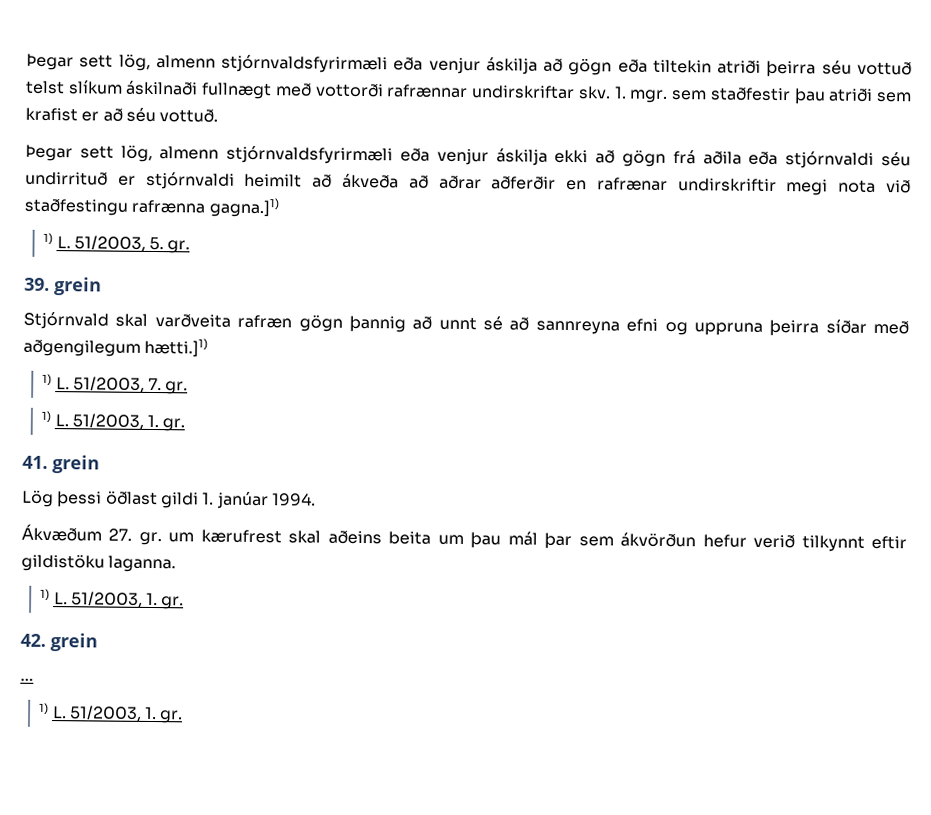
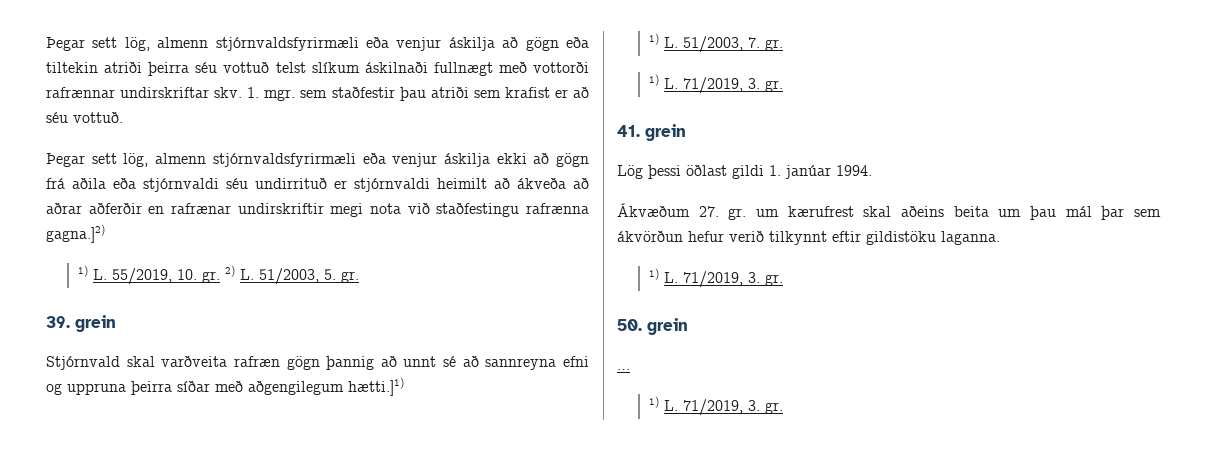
[208,197,280,218] [43,232,71,249] gagna.]1) // 1) L. -> [46,224,105,243] [77,265,254,285] gagna.]2) // 1) L. 55/2019, 10. gr. 2) L.
[71,413,160,430] 51/2003, 1. -> [682,77,760,94] 71/2019, 3.
[70,591,185,610] [20,633,46,647] 51/2003, 1. gr. // 42. -> [682,271,783,288] [617,319,642,331] 71/2019, 3. gr. // 50.
[68,705,158,722] 51/2003, 1. -> [682,399,760,416] 71/2019, 3.

